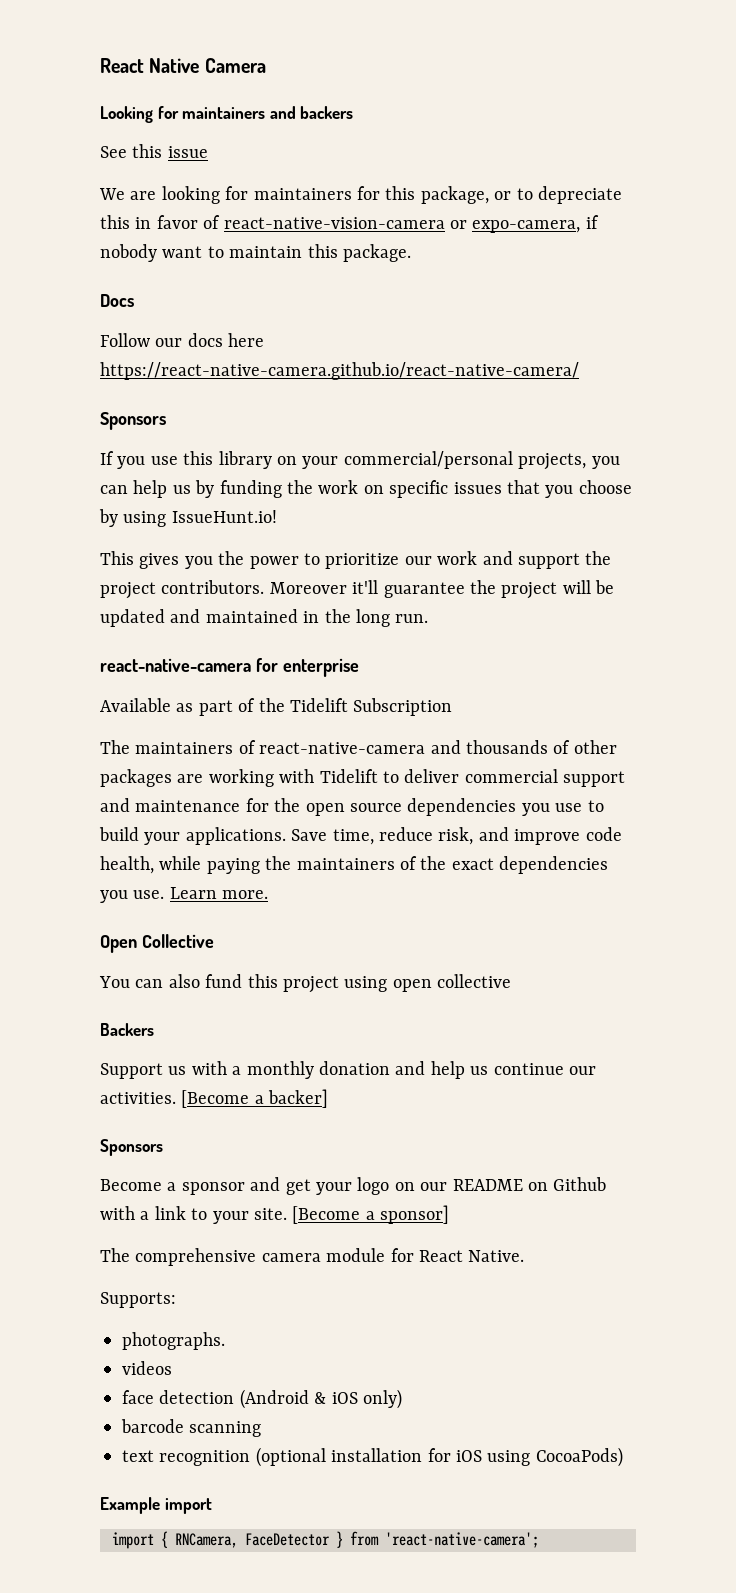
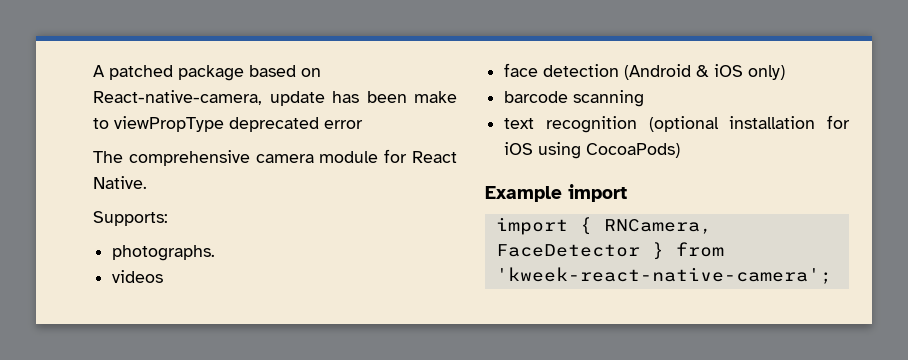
[100,58,266,73] [100,106,354,123] [100,144,208,158] [99,186,622,204] [100,215,599,233] [100,244,411,262] [100,294,134,307] [100,333,265,347] [100,362,579,380] [100,412,166,430] [100,451,620,470] [100,480,632,498] [99,509,277,527] [100,551,612,569] [100,580,615,599] [100,609,429,627] [100,658,359,677] [100,698,453,716] [100,740,617,754] [100,769,626,787] [100,798,604,816] [99,827,622,845] [100,856,609,874] [100,887,269,903] [100,934,214,953] [99,974,512,993] [100,1023,154,1036] [100,1061,596,1079] [100,1089,329,1108] [100,1139,163,1156] [100,1177,607,1195] [100,1205,450,1224] React Native Camera // Looking for maintainers and backers // See this issue // We are looking for maintainers for this package, or to depreciate this in favor of react-native-vision-camera or expo-camera, if nobody want to maintain this package. // Docs // Follow our docs here https://react-native-camera.github.io/react-native-camera/ // Sponsors // If you use this library on your commercial/personal projects, you can help us by funding the work on specific issues that you choose by using IssueHunt.io! // This gives you the power to prioritize our work and support the project contributors. Moreover it'll guarantee the project will be updated and maintained in the long run. // react-native-camera for enterprise // Available as part of the Tidelift Subscription // The maintainers of react-native-camera and thousands of other packages are working with Tidelift to deliver commercial support and maintenance for the open source dependencies you use to build your applications. Save time, reduce risk, and improve code health, while paying the maintainers of the exact dependencies you use. Learn more. // Open Collective // You can also fund this project using open collective // Backers // Support us with a monthly donation and help us continue our activities. [Become a backer] // Sponsors // Become a sponsor and get your logo on our README on Github with a link to your site. [Become a sponsor] -> [93,65,321,81] [93,90,457,106] [93,116,363,132] A patched package based on React-native-camera, update has been make to viewPropType deprecated error
[385,1532,539,1548] 'react-native-camera'; -> [495,267,832,284] 'kweek-react-native-camera';

